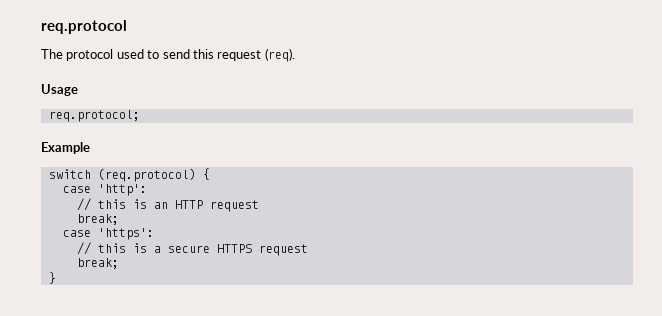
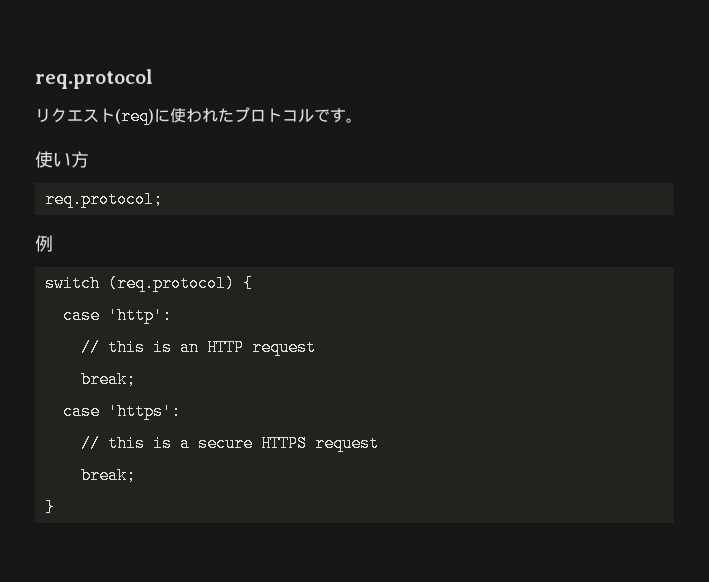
[41,48,295,62] [41,84,78,96] The protocol used to send this request (req). // Usage -> [35,107,362,125] [35,151,89,168] リクエスト(req)に使われたプロトコルです。 // 使い方
[41,142,90,154] Example -> [35,235,53,252] 例

